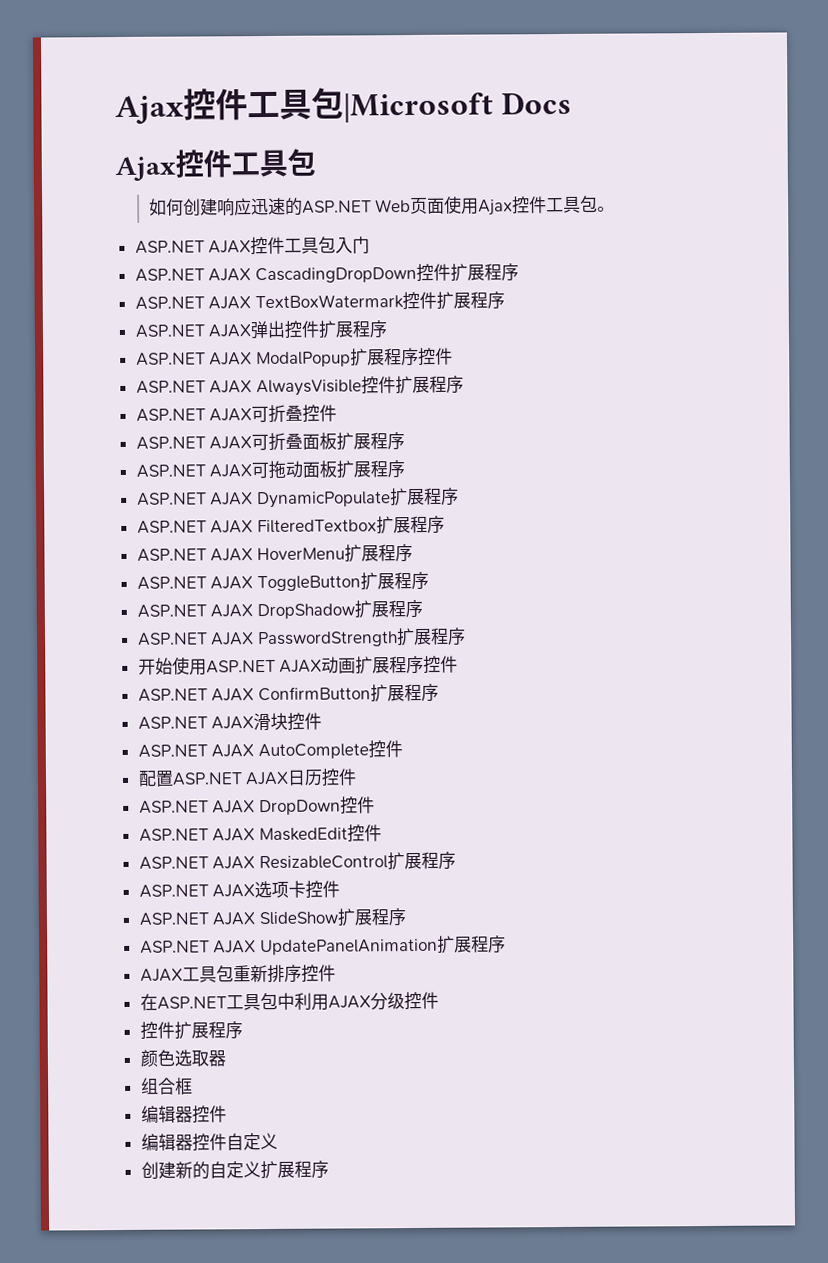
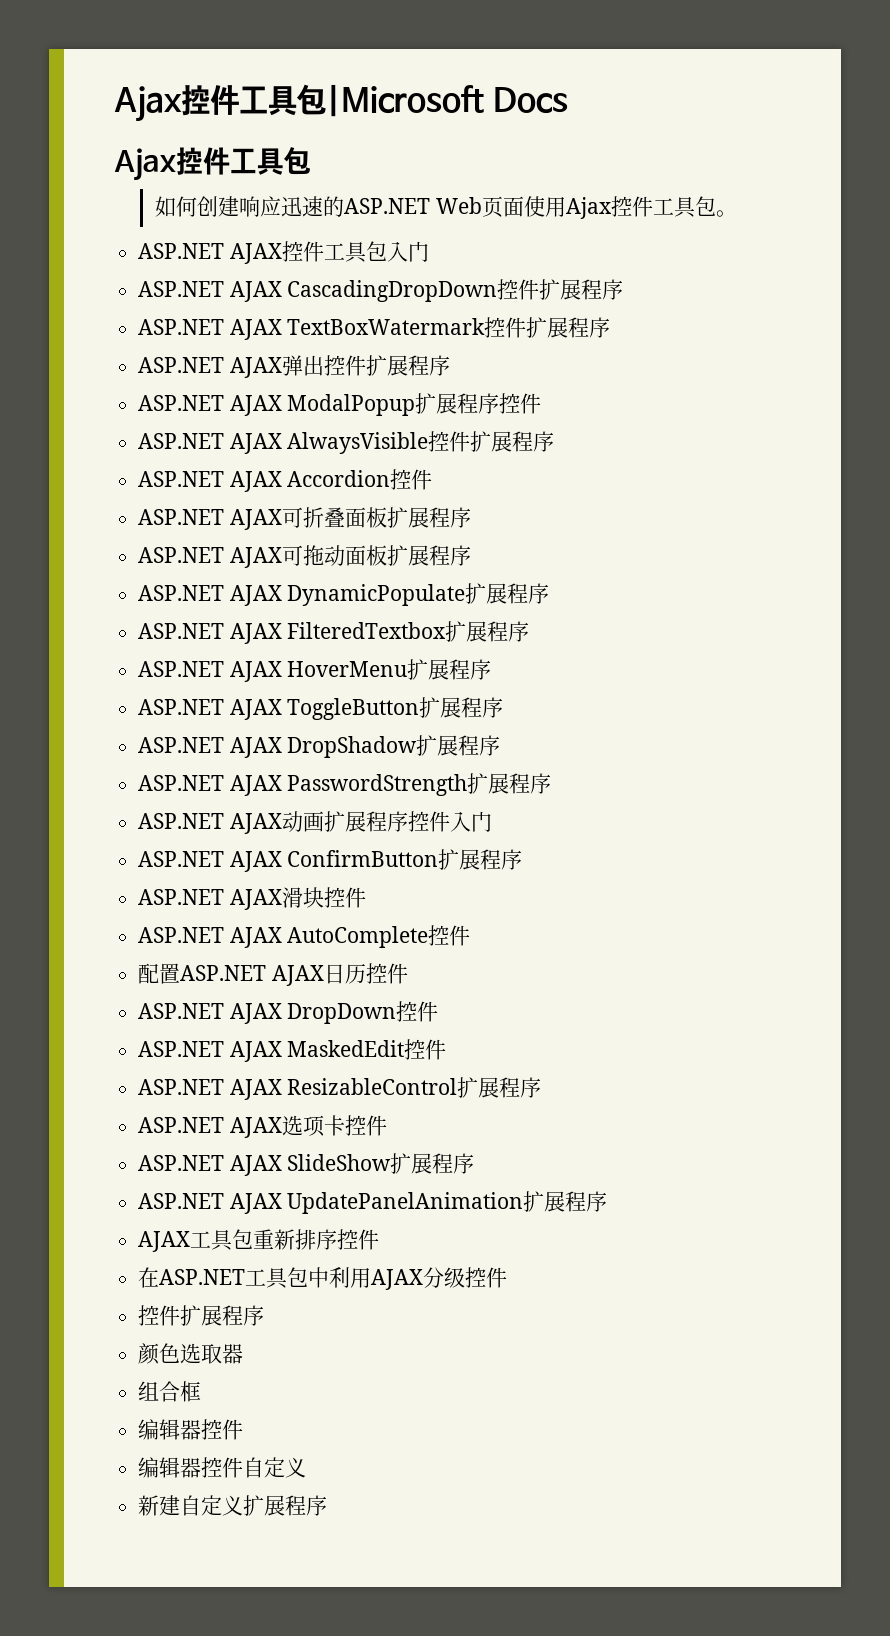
[251,404,304,423] 可折叠 -> [287,470,391,487] Accordion
[137,656,207,676] 开始使用 -> (552, 783) none
(459, 664) none -> [449,811,492,832] 入门
[140,1161,210,1180] 创建新的 -> [138,1495,181,1516] 新建

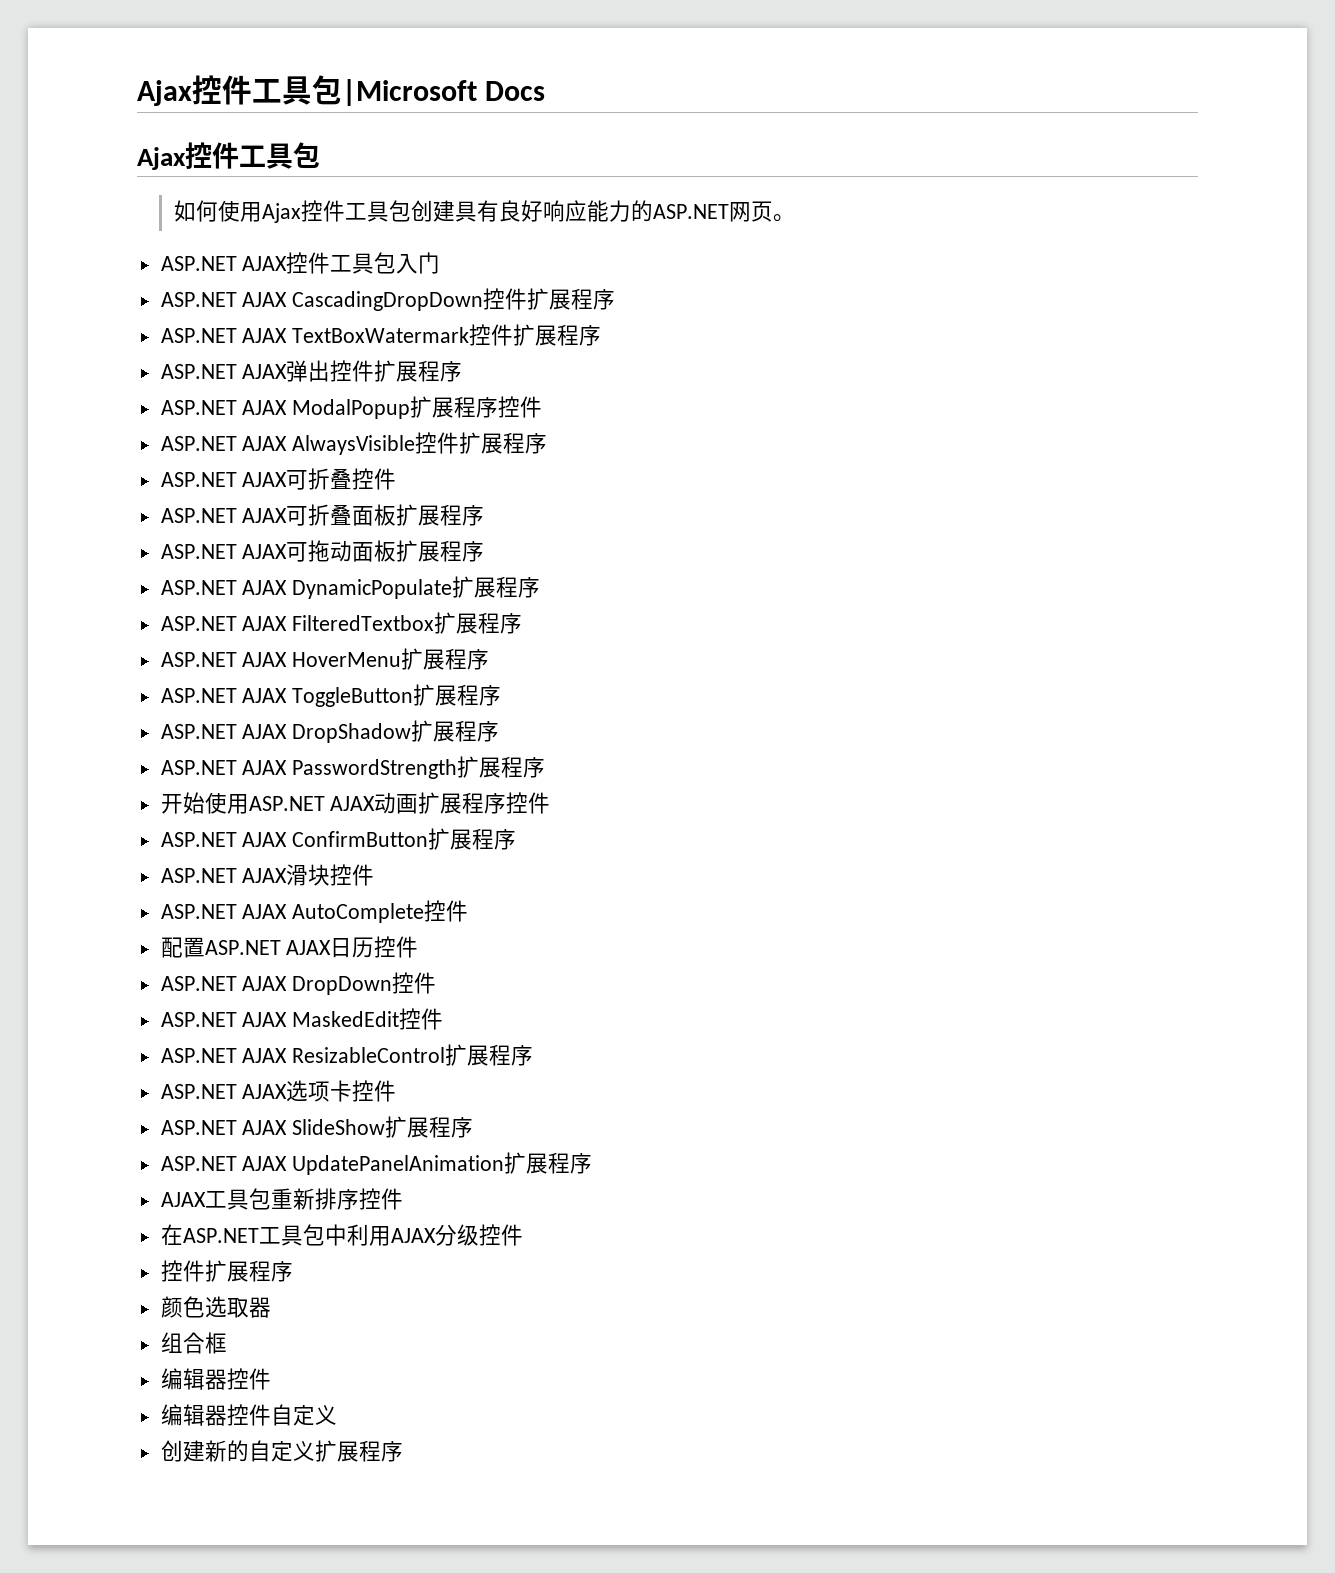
[196,196,524,217] 创建响应迅速的ASP.NET Web页面 -> (219, 211) none
(716, 206) none -> [411,200,774,222] 创建具有良好响应能力的ASP.NET网页
[287,470,391,487] Accordion -> [286,468,353,490] 可折叠
(552, 783) none -> [160,792,249,814] 开始使用
[449,811,492,832] 入门 -> (551, 803) none
[138,1495,181,1516] 新建 -> [160,1440,249,1462] 创建新的

